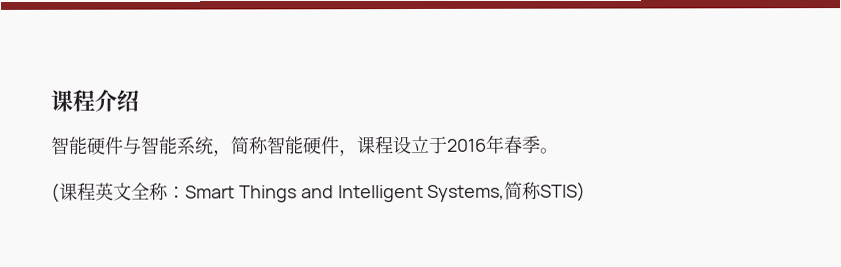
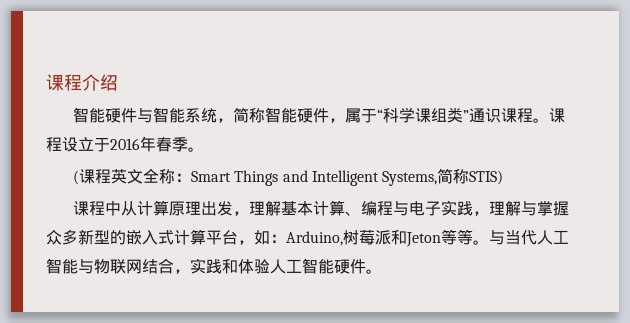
(358, 153) none -> [344,107,549,123] 属于“科学课组类”通识课程。
(587, 191) none -> [72,200,569,216] [46,229,569,247] [46,258,382,274] // 课程中从计算原理出发，理解基本计算、编程与电子实践，理解与掌握众多新型的嵌入式计算平台，如：Arduino,树莓派和Jeton等等。与当代人工智能与物联网结合，实践和体验人工智能硬件。

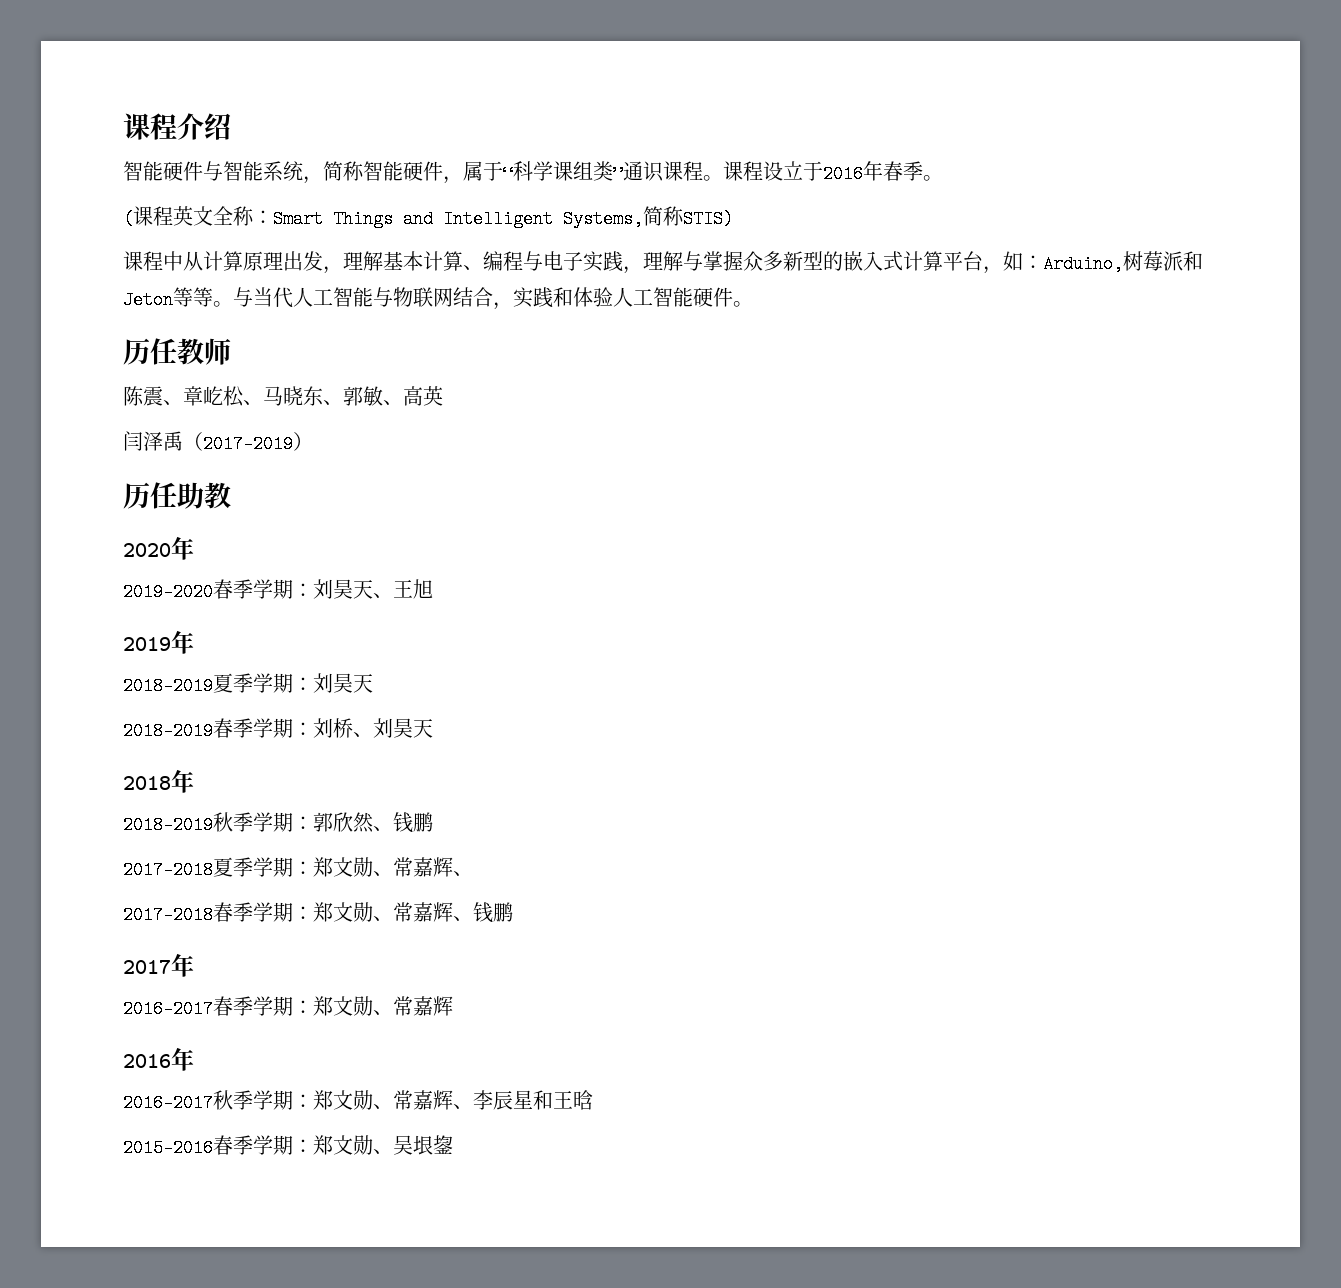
(382, 271) none -> [123,338,231,365] [123,386,443,407] [123,431,313,453] [123,482,231,509] [123,536,194,560] [123,579,433,601] [123,630,194,654] [123,673,373,695] [123,718,433,740] [123,769,194,793] [123,812,433,834] [123,857,473,879] [123,902,513,924] [123,953,194,977] [123,996,453,1018] [123,1047,194,1071] [123,1090,593,1112] [123,1135,453,1157] // 历任教师 // 陈震、章屹松、马晓东、郭敏、高英 // 闫泽禹（2017-2019） // 历任助教 // 2020年 // 2019-2020春季学期：刘昊天、王旭 // 2019年 // 2018-2019夏季学期：刘昊天 // 2018-2019春季学期：刘桥、刘昊天 // 2018年 // 2018-2019秋季学期：郭欣然、钱鹏 // 2017-2018夏季学期：郑文勋、常嘉辉、 // 2017-2018春季学期：郑文勋、常嘉辉、钱鹏 // 2017年 // 2016-2017春季学期：郑文勋、常嘉辉 // 2016年 // 2016-2017秋季学期：郑文勋、常嘉辉、李辰星和王晗 // 2015-2016春季学期：郑文勋、吴垠鋆

